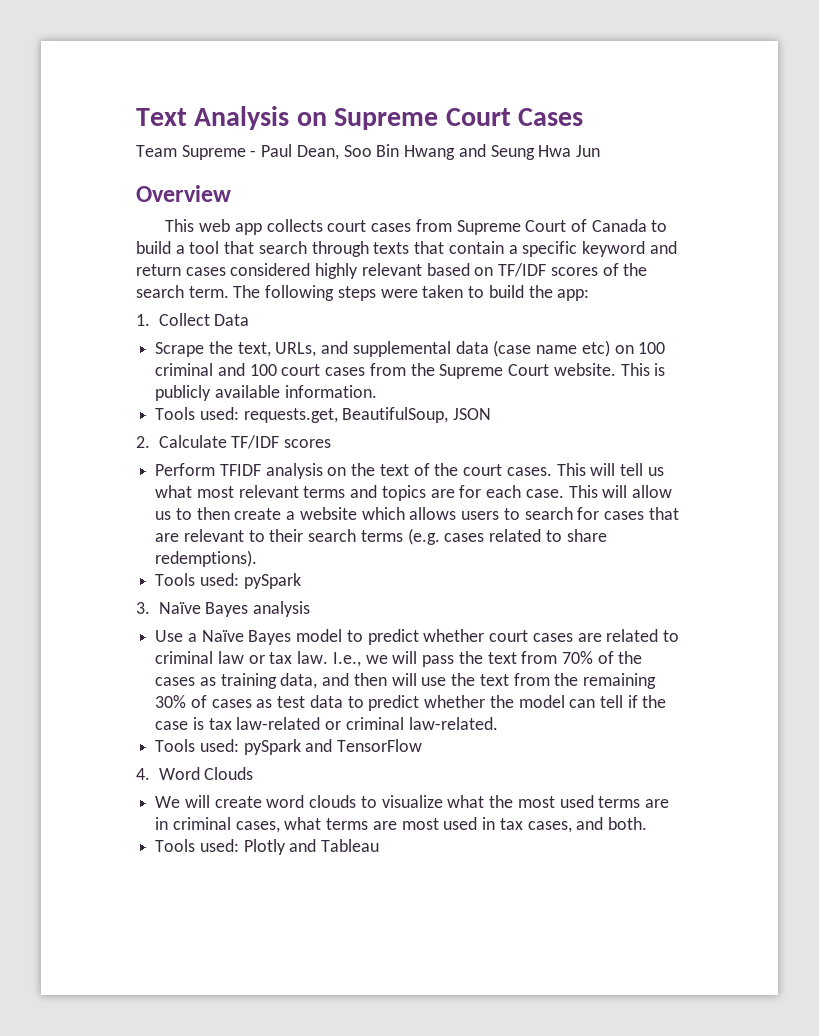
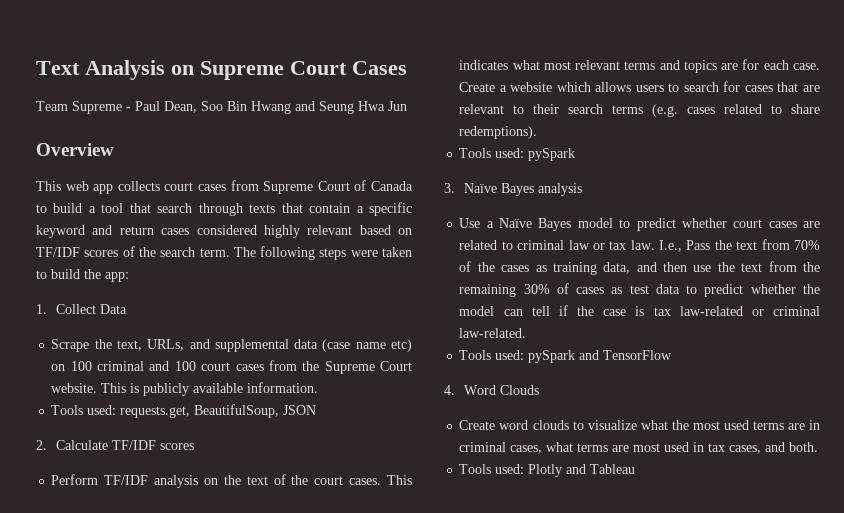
[219,464,261,476] TFIDF -> [104,475,149,485] TF/IDF
[590,463,664,476] will tell us -> [459,60,509,70] indicates
[568,485,672,498] [155,507,282,520] This will allow us to then create -> [459,82,496,92] Create
[365,651,455,667] we will pass -> [686,240,711,250] Pass
[391,673,417,686] will -> (688, 267) none
[155,795,262,808] We will create -> [459,420,496,430] Create

